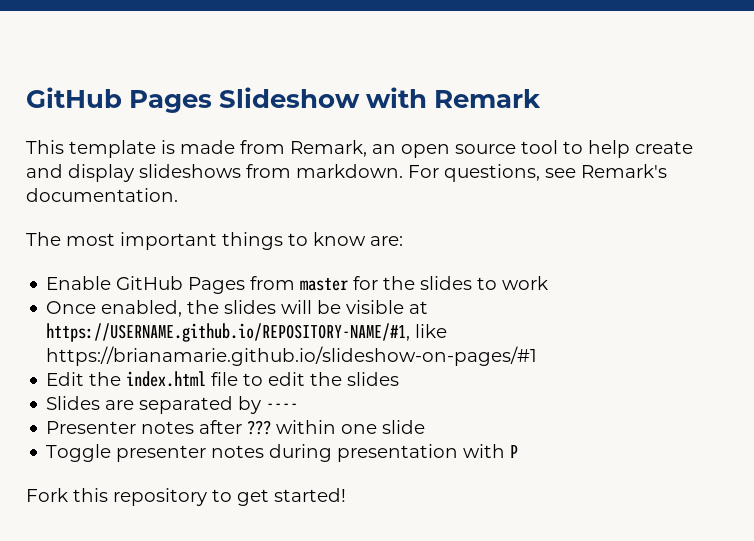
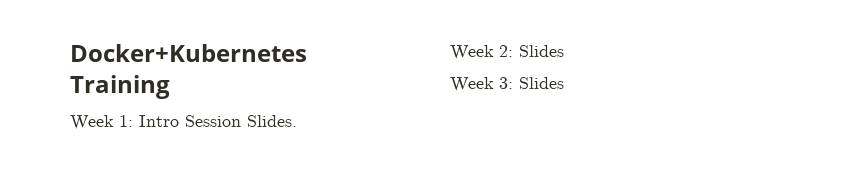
[26,87,542,113] [26,140,693,158] [26,164,667,182] [26,188,178,202] [26,232,403,250] [46,276,549,294] [46,300,429,317] [46,323,448,342] [46,346,538,366] [46,371,400,387] [46,396,299,414] [46,420,426,435] [46,444,519,462] [26,488,346,506] GitHub Pages Slideshow with Remark // This template is made from Remark, an open source tool to help create and display slideshows from markdown. For questions, see Remark's documentation. // The most important things to know are: // Enable GitHub Pages from master for the slides to work // Once enabled, the slides will be visible at https://USERNAME.github.io/REPOSITORY-NAME/#1, like https://brianamarie.github.io/slideshow-on-pages/#1 // Edit the index.html file to edit the slides // Slides are separated by ---- // Presenter notes after ??? within one slide // Toggle presenter notes during presentation with P // Fork this repository to get started! -> [70,44,307,62] [70,75,170,99] [70,115,297,130] [450,45,564,60] [450,77,564,92] Docker+Kubernetes Training // Week 1: Intro Session Slides. // Week 2: Slides // Week 3: Slides

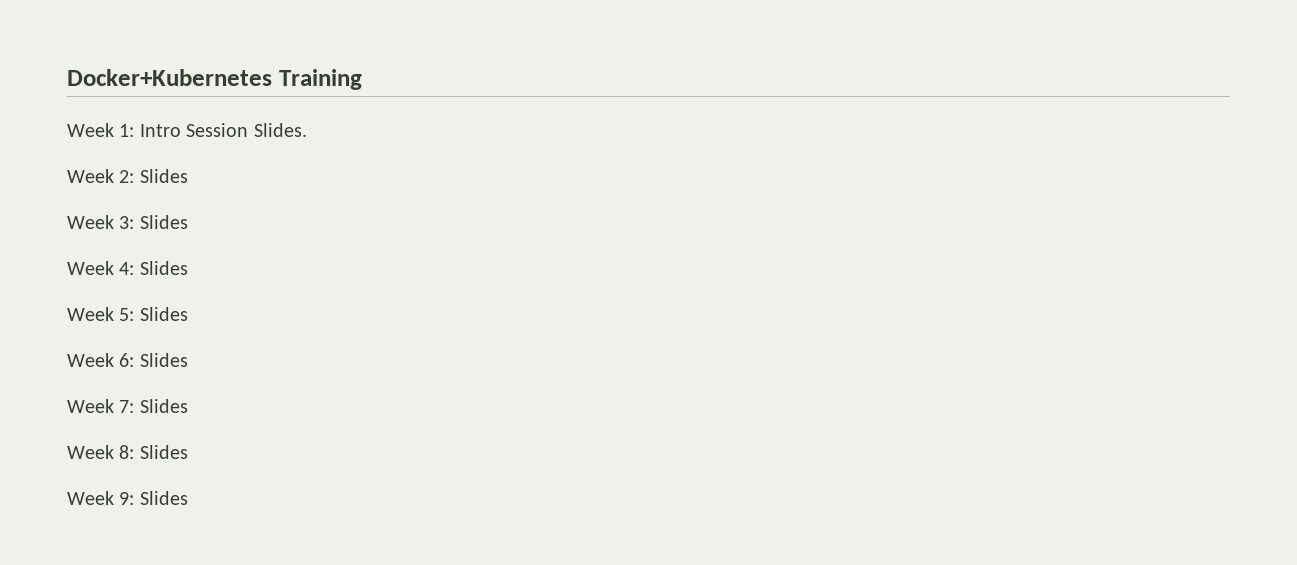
(564, 83) none -> [67,261,188,275] [67,307,188,321] [67,353,188,367] [67,399,188,413] [67,445,188,459] [67,491,188,505] // Week 4: Slides // Week 5: Slides // Week 6: Slides // Week 7: Slides // Week 8: Slides // Week 9: Slides

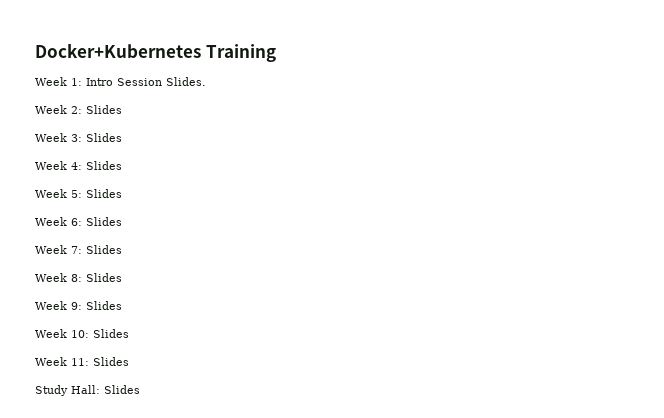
(188, 498) none -> [35,329,129,338] [35,357,129,366] [35,385,140,396] // Week 10: Slides // Week 11: Slides // Study Hall: Slides

